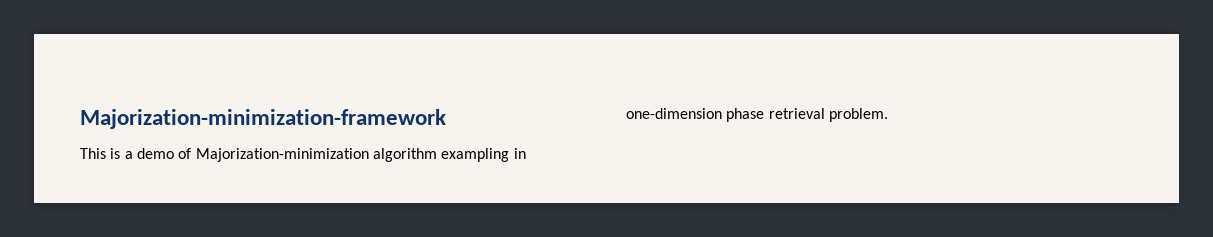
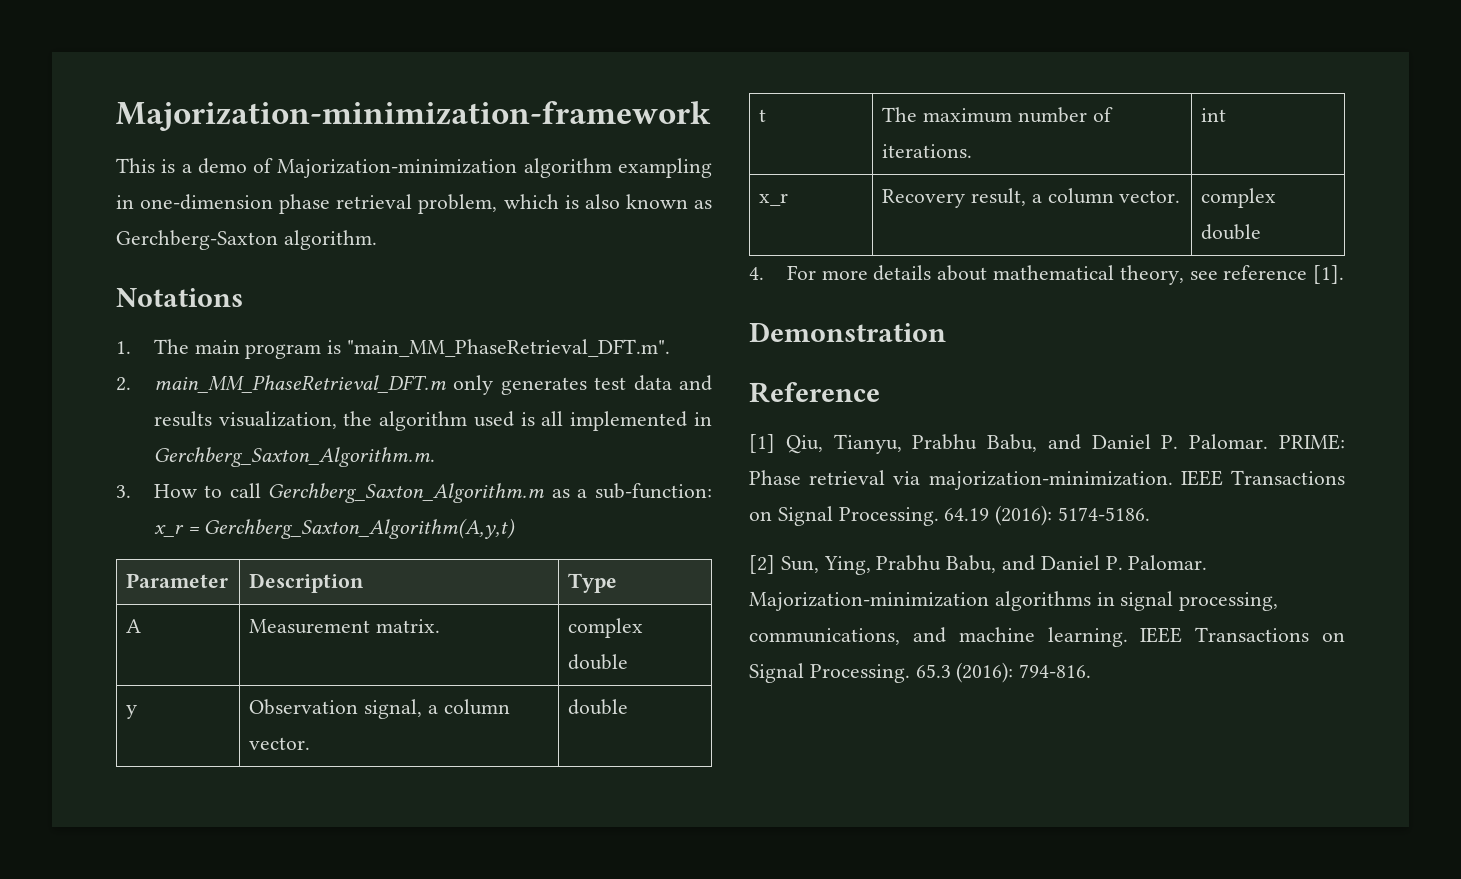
[828,108,888,122] problem. -> [418,194,712,214] [116,230,377,250] [116,288,243,307] [116,339,671,359] [116,375,712,395] [153,411,712,431] [153,447,435,467] [116,483,712,503] [153,518,516,539] [126,573,229,588] [249,573,365,593] [568,573,618,593] [126,619,142,633] [249,619,440,634] [568,618,644,638] [568,654,629,670] [126,705,138,719] [249,699,510,719] [249,737,311,750] [568,699,629,715] [759,109,767,122] [882,107,1113,123] [882,144,973,158] [1201,108,1227,122] [759,193,789,206] [882,188,1181,208] [1201,188,1277,208] [1201,224,1262,240] [749,265,1345,285] [749,322,946,342] [749,382,880,403] [749,434,1345,454] [749,470,1345,490] [749,505,1151,526] [749,555,1208,575] [749,591,1279,611] [749,627,1345,647] [749,662,1092,683] problem, which is also known as Gerchberg-Saxton algorithm. // Notations // 1. The main program is "main_MM_PhaseRetrieval_DFT.m". // 2. main_MM_PhaseRetrieval_DFT.m only generates test data and results visualization, the algorithm used is all implemented in Gerchberg_Saxton_Algorithm.m. // 3. How to call Gerchberg_Saxton_Algorithm.m as a sub-function: x_r = Gerchberg_Saxton_Algorithm(A,y,t) // Parameter | Description | Type // A | Measurement matrix. | complex double // y | Observation signal, a column vector. | double // t | The maximum number of iterations. | int // x_r | Recovery result, a column vector. | complex double // 4. For more details about mathematical theory, see reference [1]. // Demonstration // Reference // [1] Qiu, Tianyu, Prabhu Babu, and Daniel P. Palomar. PRIME: Phase retrieval via majorization-minimization. IEEE Transactions on Signal Processing. 64.19 (2016): 5174-5186. // [2] Sun, Ying, Prabhu Babu, and Daniel P. Palomar. Majorization-minimization algorithms in signal processing, communications, and machine learning. IEEE Transactions on Signal Processing. 65.3 (2016): 794-816.

